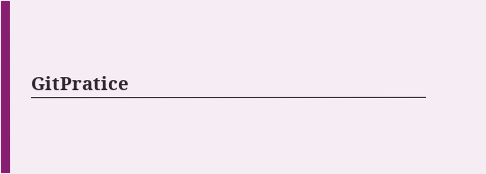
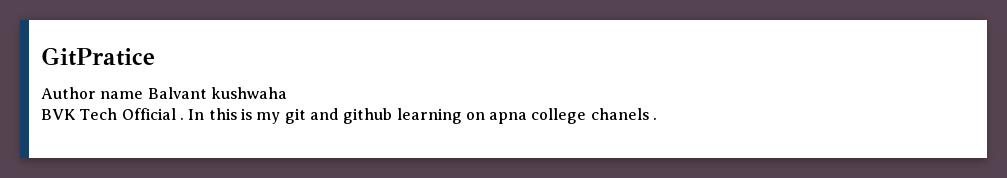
(130, 83) none -> [41,87,287,99] [41,108,658,124] // Author name Balvant kushwaha // BVK Tech Official . In this is my git and github learning on apna college chanels .

